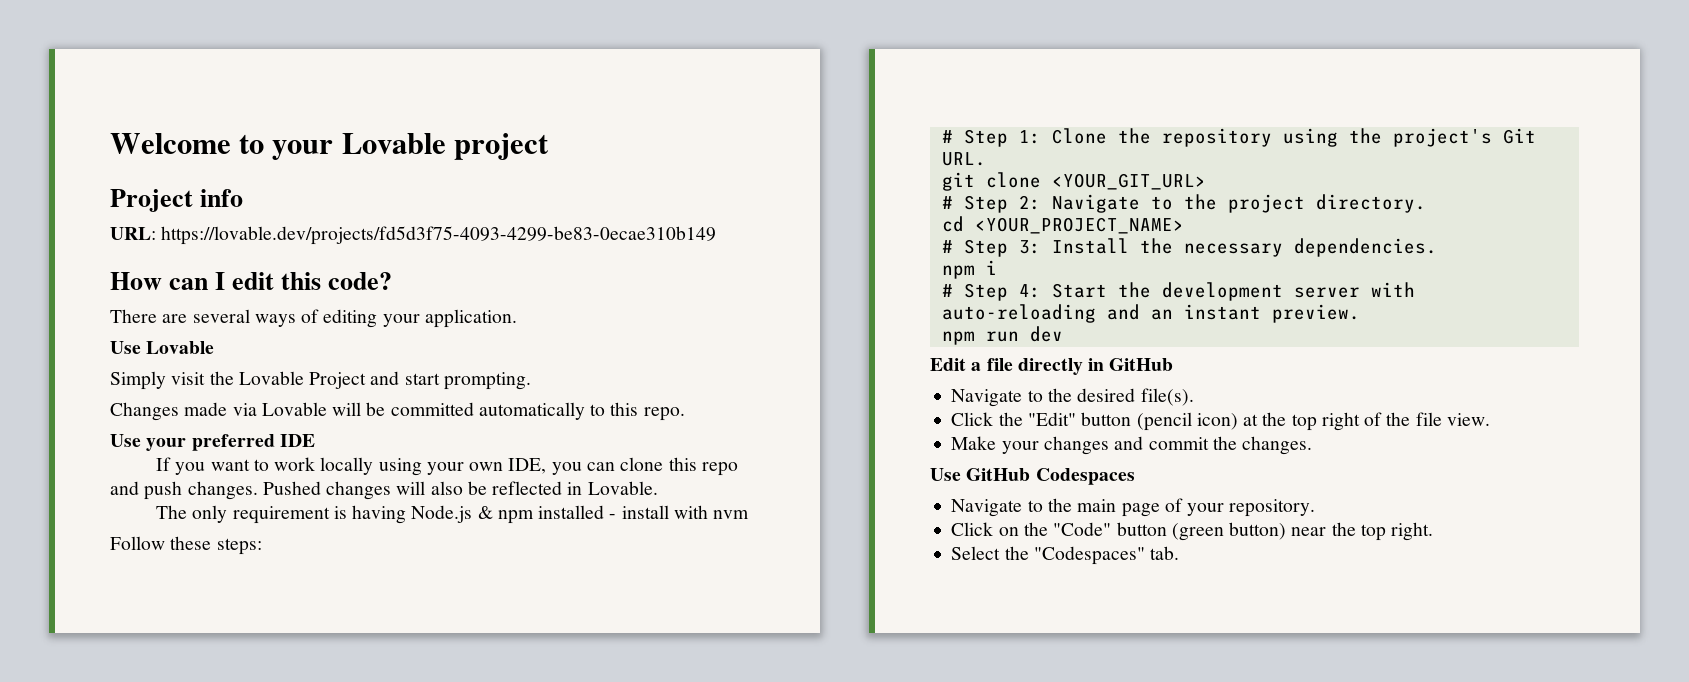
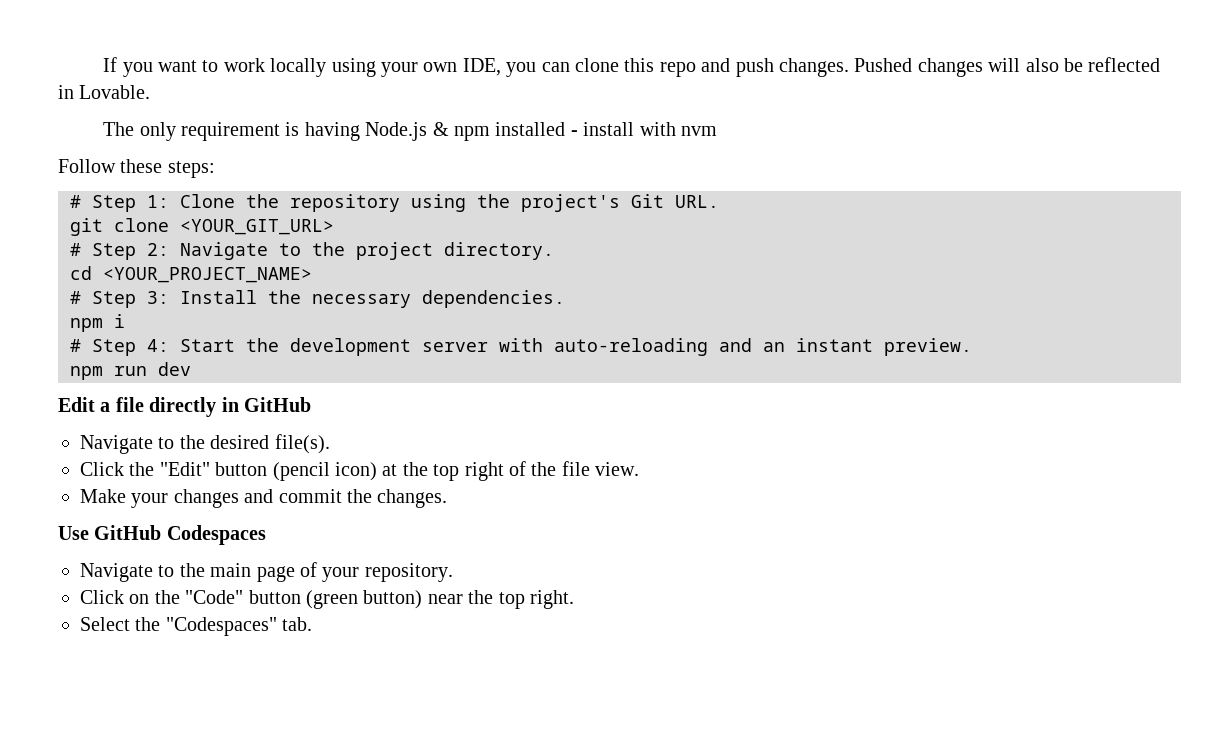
[110,133,549,160] [110,189,244,212] [110,226,717,245] [110,272,393,290] [110,309,517,328] [110,341,215,354] [110,371,531,390] [110,402,685,421] [110,434,315,451] Welcome to your Lovable project // Project info // URL: https://lovable.dev/projects/fd5d3f75-4093-4299-be83-0ecae310b149 // How can I edit this code? // There are several ways of editing your application. // Use Lovable // Simply visit the Lovable Project and start prompting. // Changes made via Lovable will be committed automatically to this repo. // Use your preferred IDE // -> (103, 64) none

